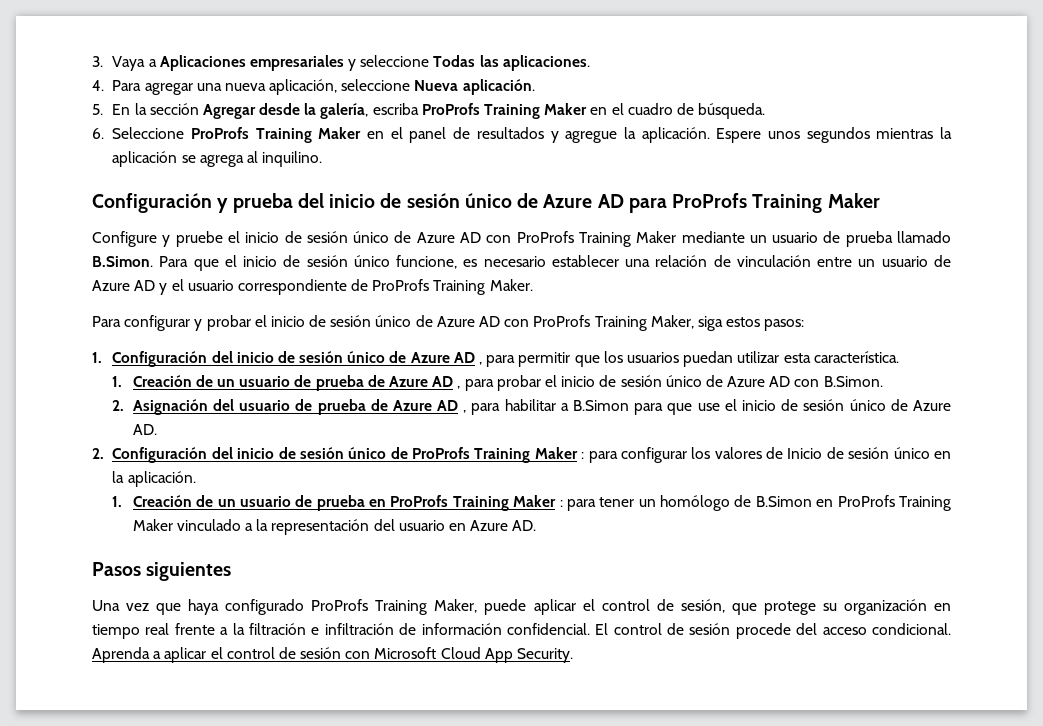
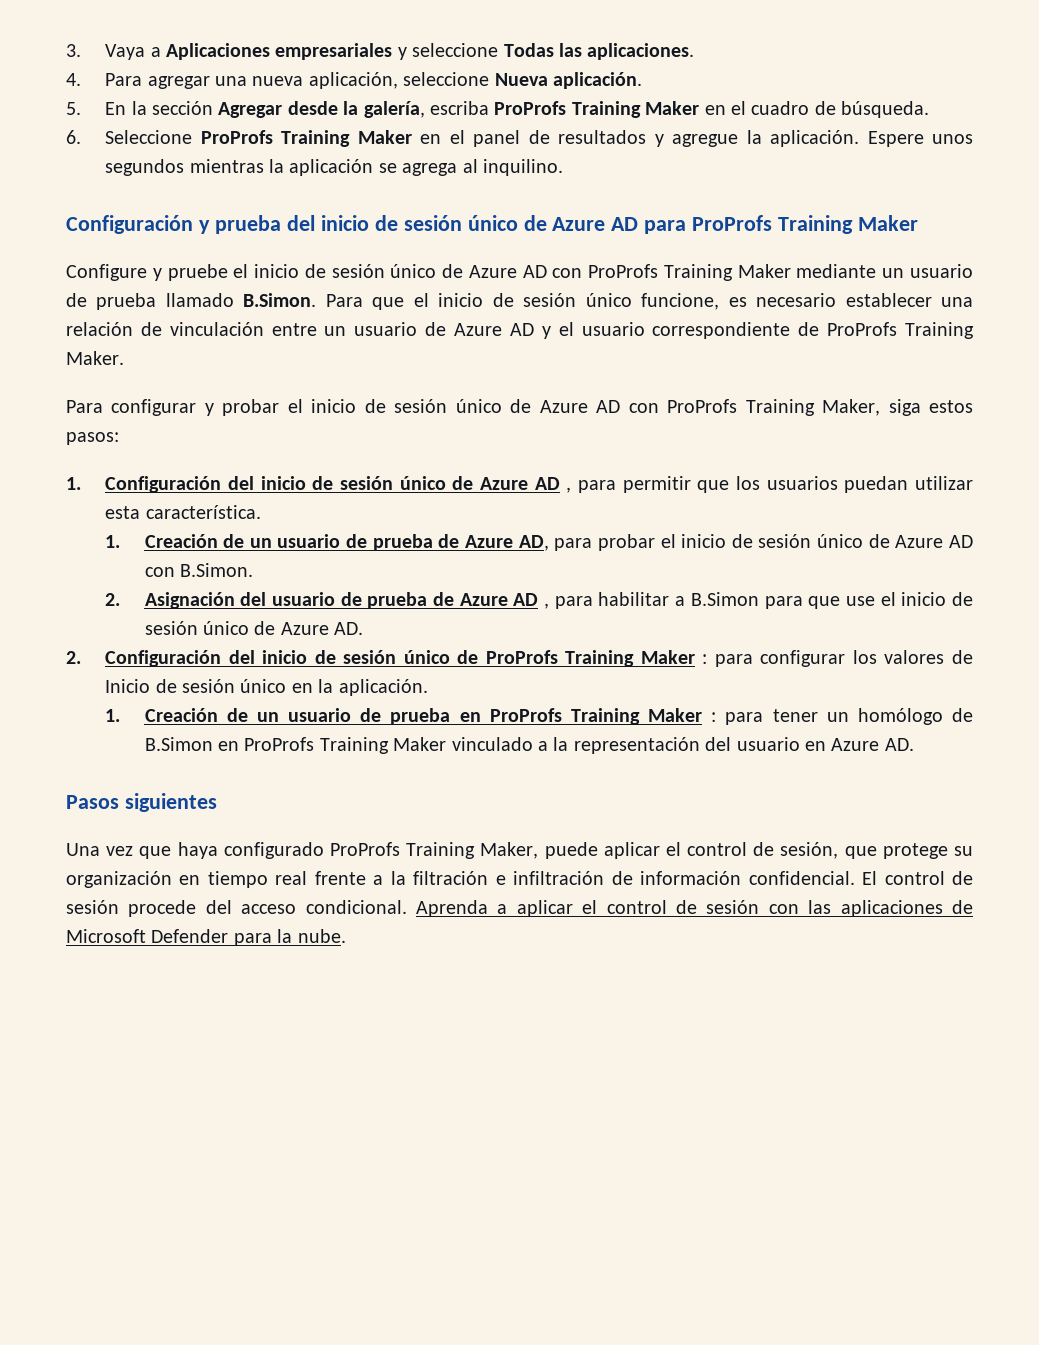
[432,376,461,389] AD , -> [518,535,549,551] AD,
[374,647,574,663] Microsoft Cloud App Security. -> [808,900,973,917] [66,929,346,946] las aplicaciones de Microsoft Defender para la nube.

